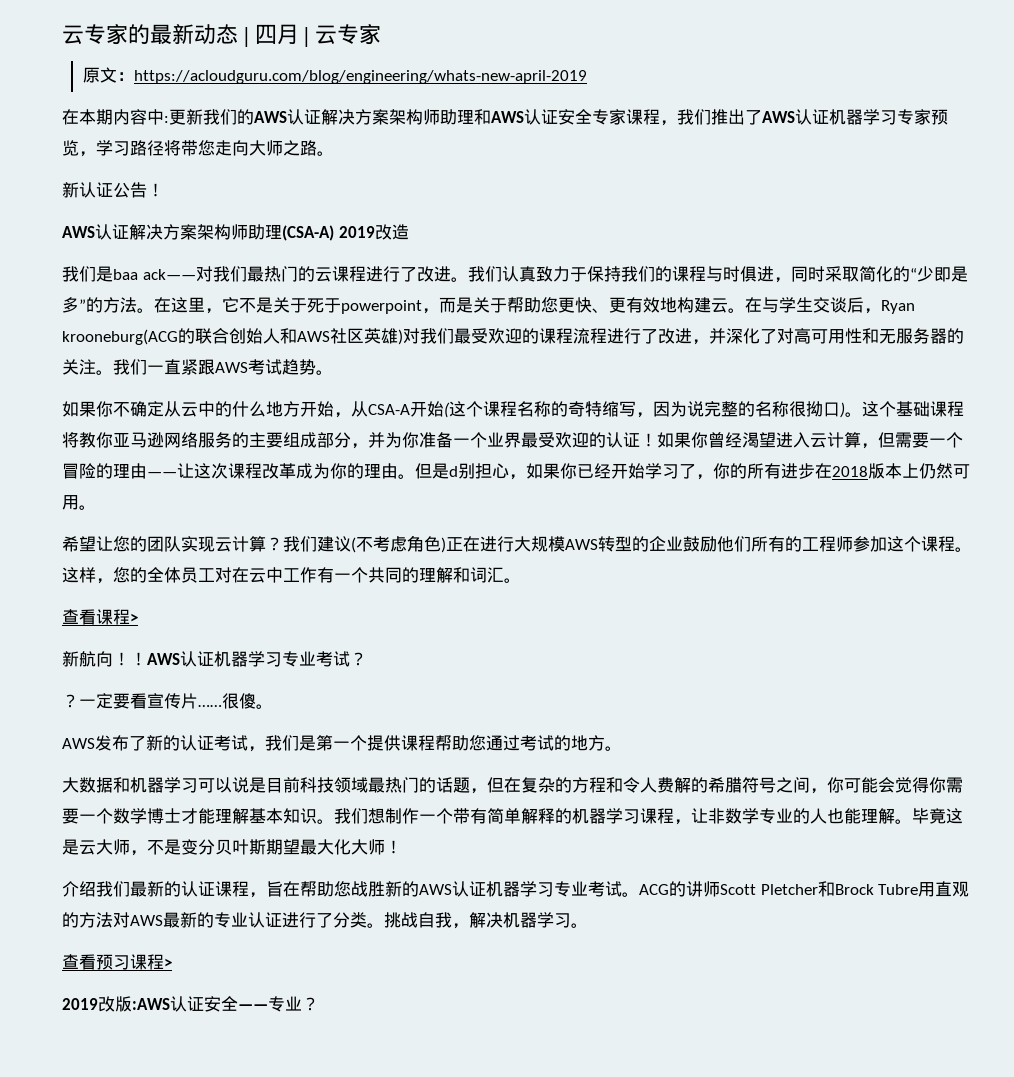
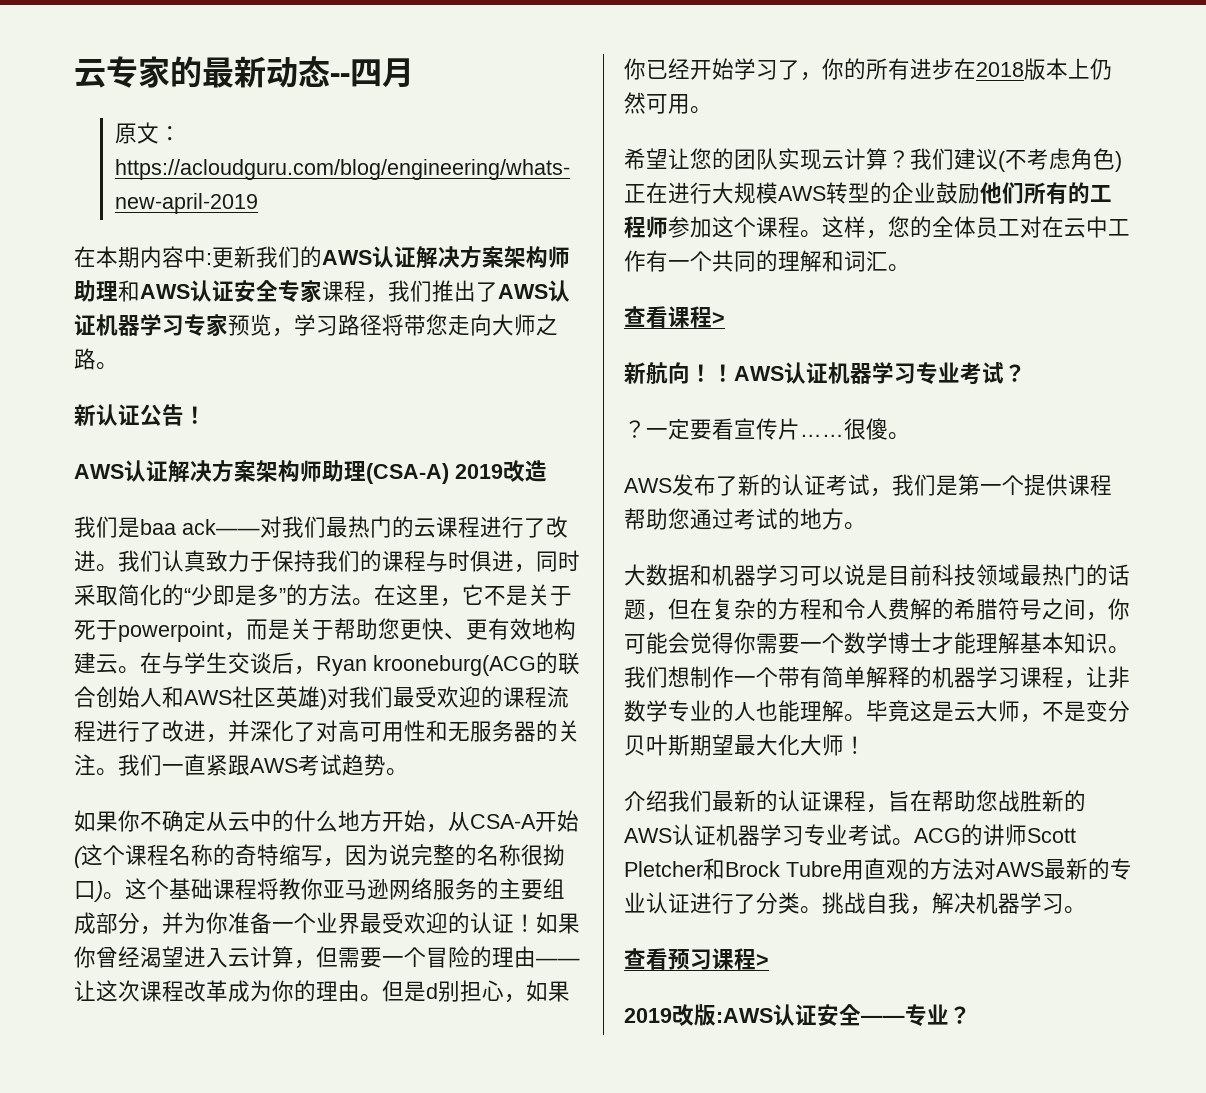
[243,27,249,47] | -> [330,73,350,84] --
[304,24,382,47] | 云专家 -> (414, 73) none

